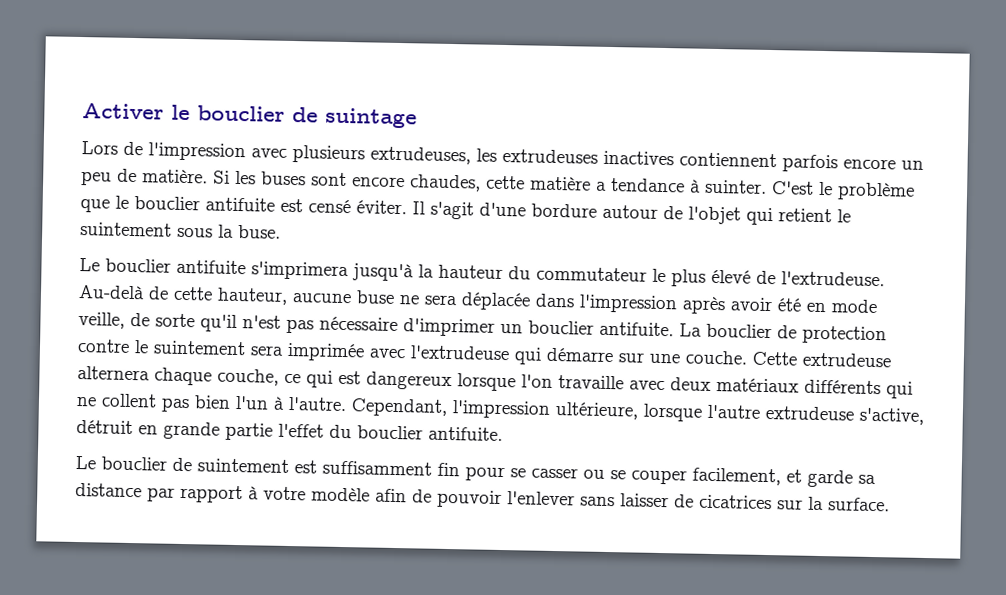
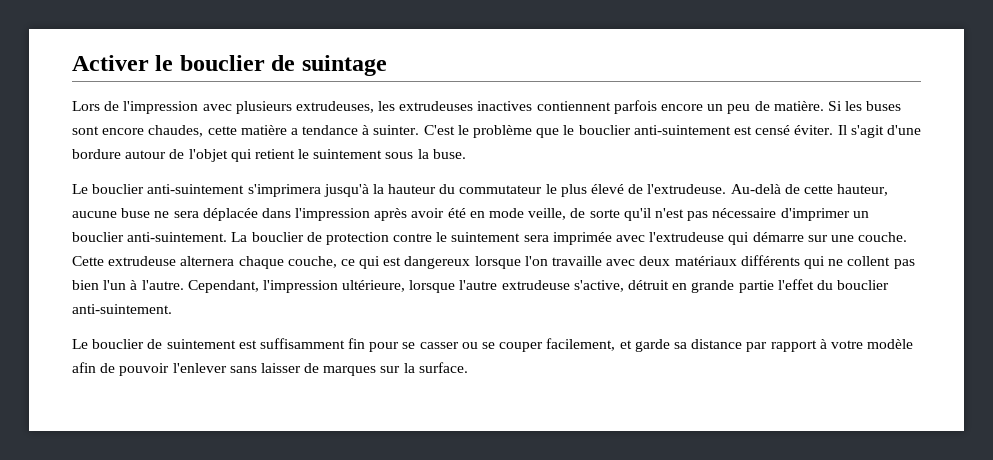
[205,197,275,212] antifuite -> [633,125,731,135] anti-suintement
[176,259,246,275] antifuite -> [147,184,245,194] anti-suintement
[599,321,674,337] antifuite. -> [127,232,228,242] anti-suintement.
[428,426,503,442] antifuite. -> [72,304,172,314] anti-suintement.
[699,494,772,510] cicatrices -> [323,366,377,376] marques

